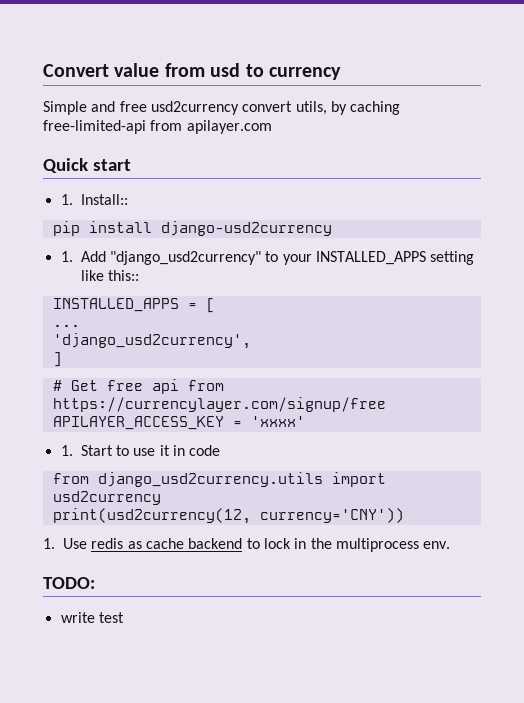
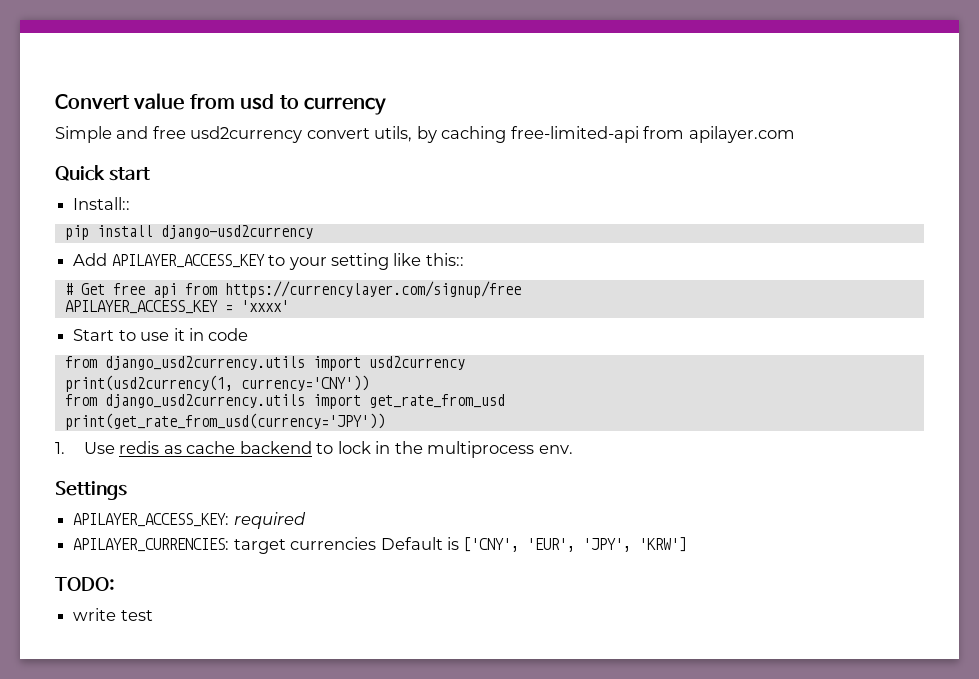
[60,194,73,205] 1. -> (150, 174) none
[60,251,261,265] 1. Add "django_usd2currency" -> [73,253,265,268] Add APILAYER_ACCESS_KEY
[315,251,426,265] INSTALLED_APPS -> (327, 263) none
[52,298,215,313] [52,324,80,327] [52,333,251,349] [52,352,62,367] // INSTALLED_APPS = [ // ... // 'django_usd2currency', // ] -> (464, 259) none
[60,445,73,456] 1. -> (289, 306) none
[52,508,251,524] print(usd2currency(12, -> [64,375,233,392] print(usd2currency(1,
(404, 515) none -> [64,394,505,409] [64,413,385,430] // from django_usd2currency.utils import get_rate_from_usd // print(get_rate_from_usd(currency='JPY'))
(451, 545) none -> [55,481,127,500] [73,512,306,529] [73,537,688,554] // Settings // APILAYER_ACCESS_KEY: required // APILAYER_CURRENCIES: target currencies Default is ['CNY', 'EUR', 'JPY', 'KRW']

